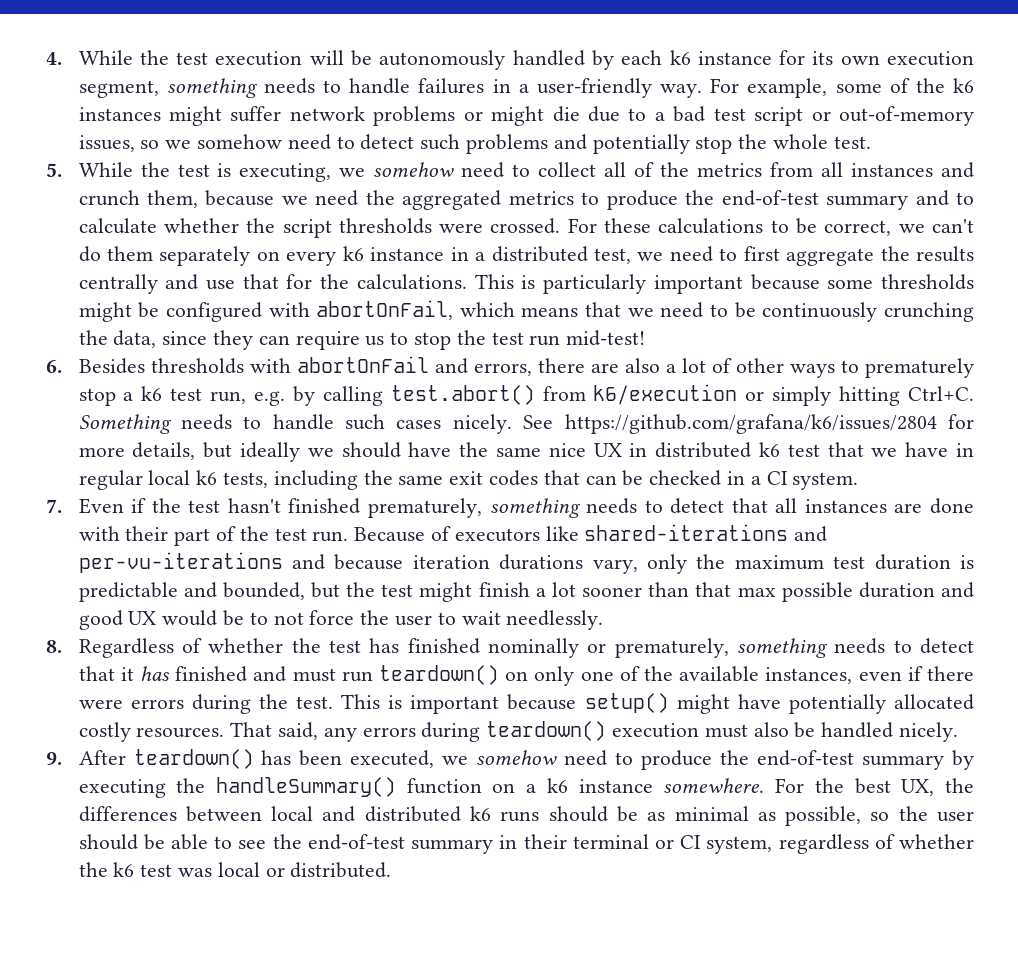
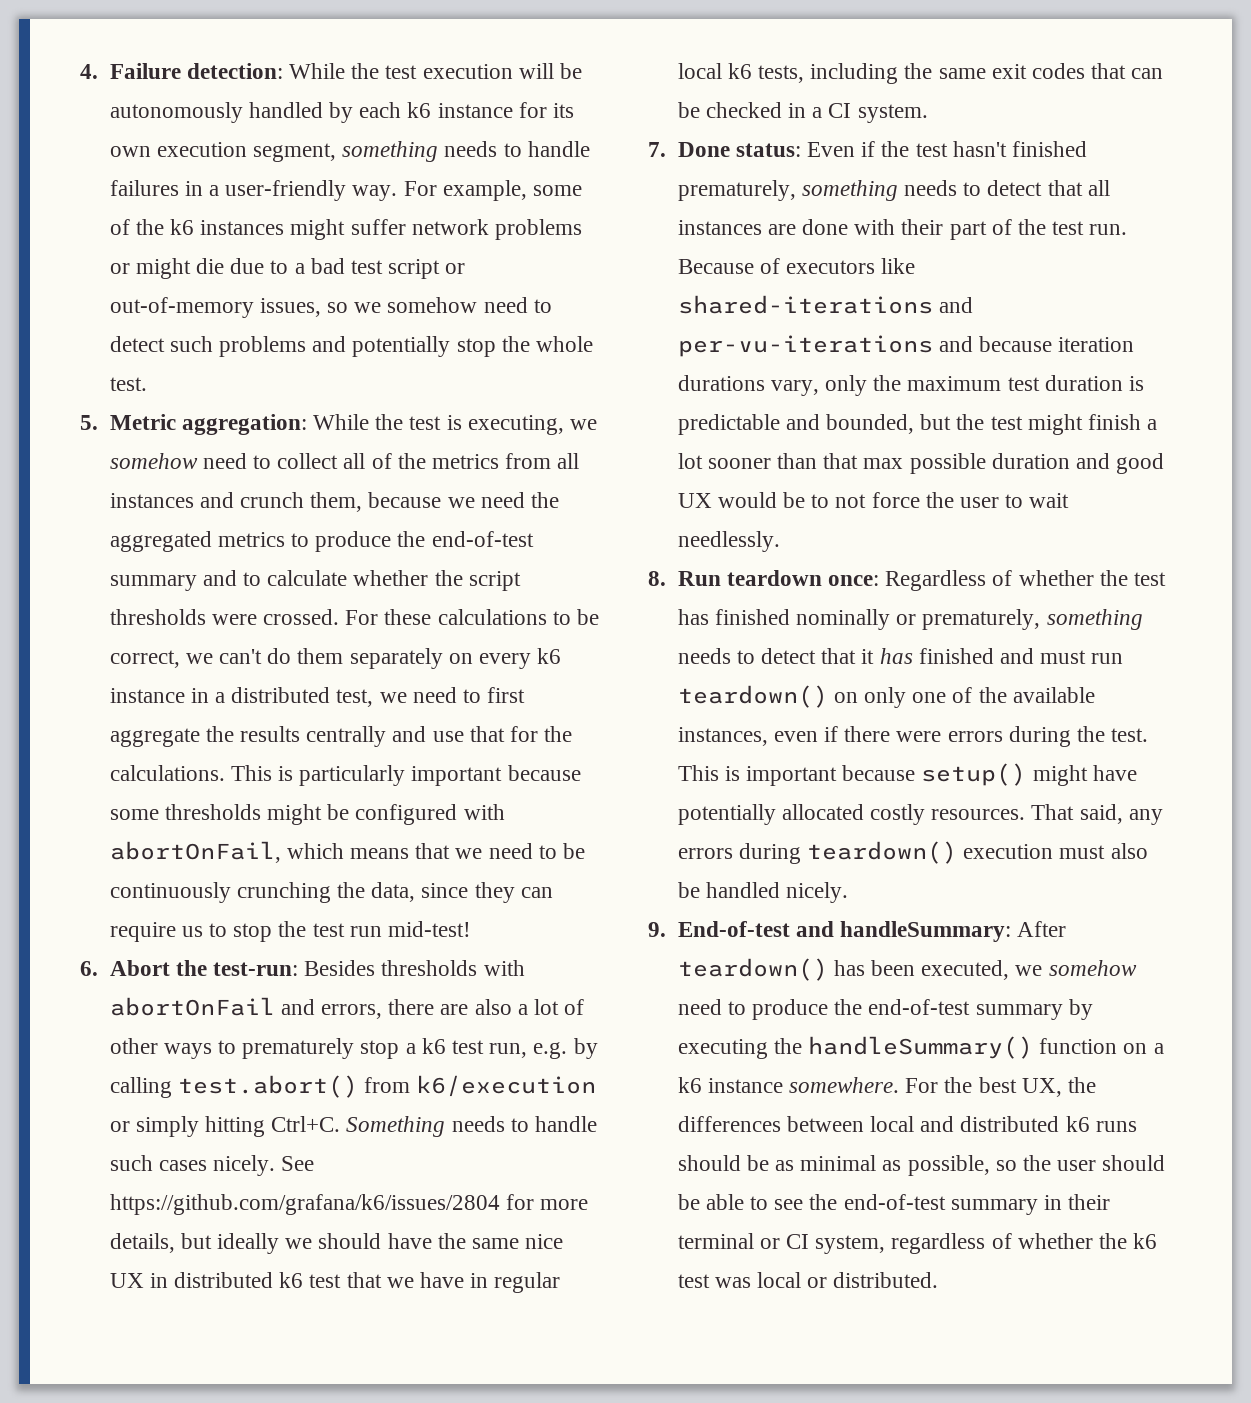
(62, 58) none -> [109,63,283,79] Failure detection:
(62, 170) none -> [109,414,307,435] Metric aggregation:
(62, 366) none -> [109,960,298,976] Abort the test-run:
(62, 506) none -> [677,142,801,157] Done status:
(62, 646) none -> [677,570,879,586] Run teardown once:
(62, 758) none -> [677,921,1011,942] End-of-test and handleSummary:

